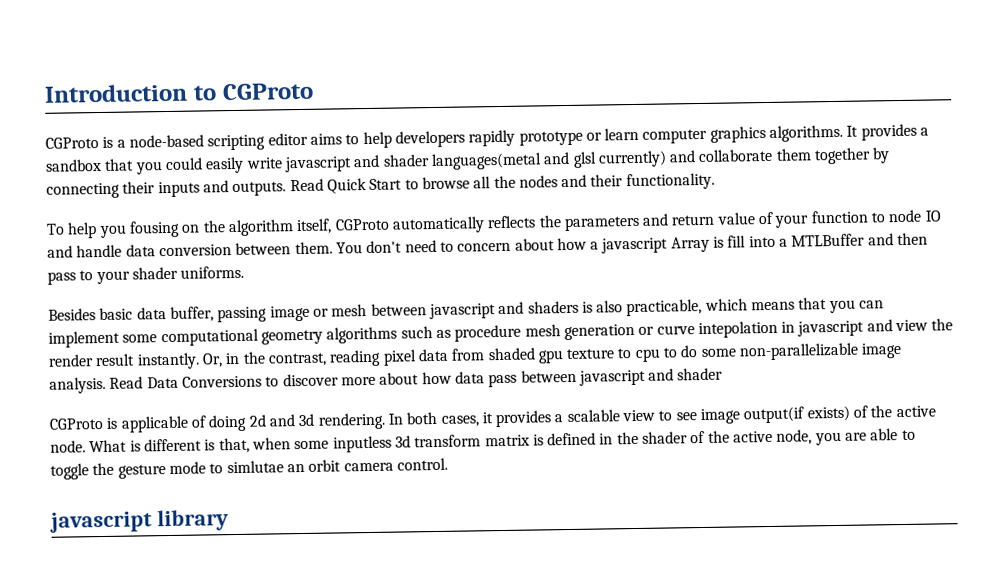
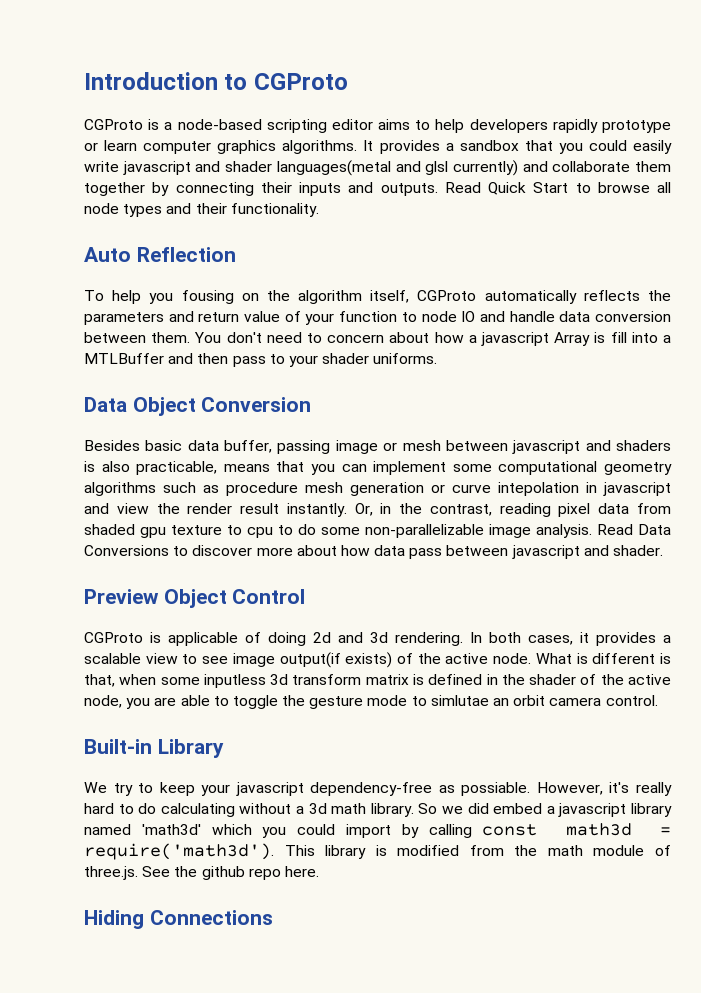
[493,175,558,189] the nodes -> [84,203,163,217] node types
(715, 181) none -> [84,247,236,262] // Auto Reflection
(245, 272) none -> [84,397,312,416] // Data Object Conversion
[704,298,748,311] which -> (218, 468) none
[677,367,724,381] shader -> [613,545,664,556] [84,589,306,608] shader. // Preview Object Control
[49,509,229,533] javascript library -> [84,739,224,758] [84,782,672,796] [84,803,673,817] [84,823,671,838] [84,843,671,860] [84,866,319,880] [84,910,273,929] Built-in Library // We try to keep your javascript dependency-free as possiable. However, it's really hard to do calculating without a 3d math library. So we did embed a javascript library named 'math3d' which you could import by calling const math3d = require('math3d'). This library is modified from the math module of three.js. See the github repo here. // Hiding Connections

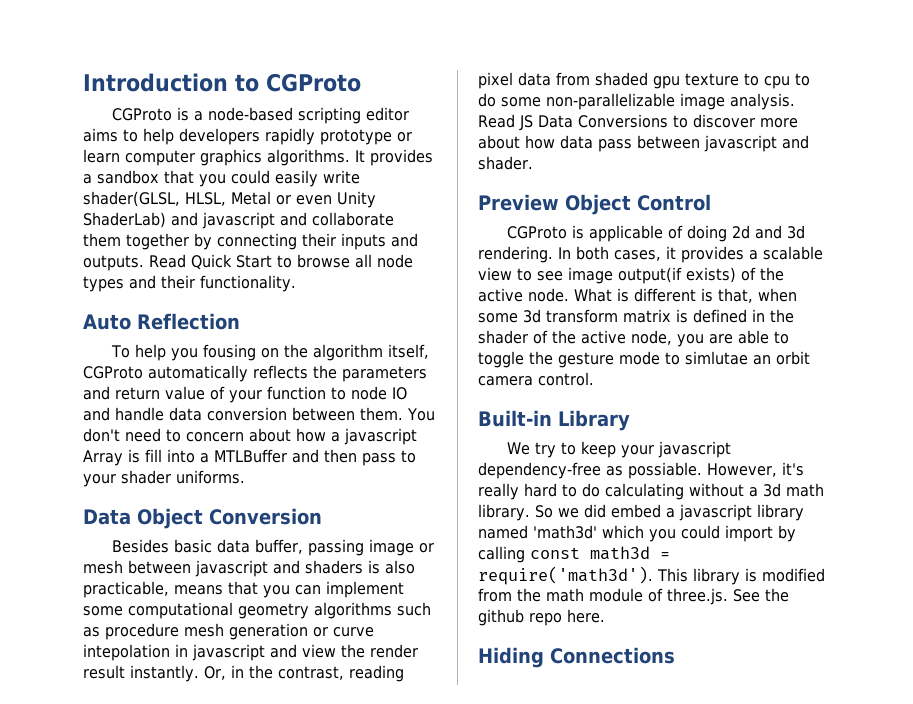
[122,160,518,176] javascript and shader languages(metal and glsl currently) -> [83,191,376,208] [83,212,275,229] shader(GLSL, HLSL, Metal or even Unity ShaderLab) and javascript
(633, 529) none -> [519,115,533,131] JS
[203,674,266,688] inputless -> (518, 318) none

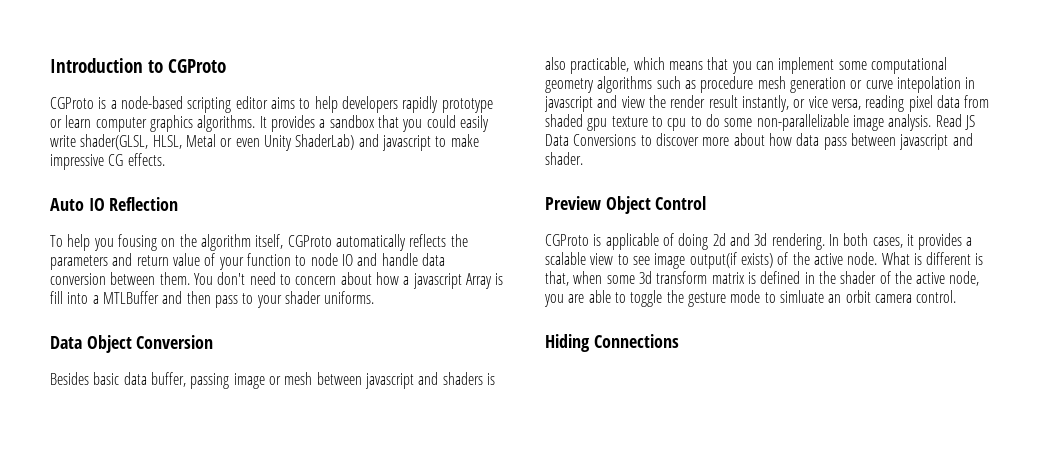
[280,212,394,226] [83,233,418,250] [83,254,413,271] [83,275,296,292] and collaborate them together by connecting their inputs and outputs. Read Quick Start to browse all node types and their functionality. -> [435,134,479,147] [50,153,165,170] to make impressive CG effects.
(131, 322) none -> [88,198,105,211] IO
(169, 589) none -> [633,57,665,70] which
[130,665,344,682] instantly. Or, in the contrast, -> [741,95,861,112] instantly, or vice versa,
[685,351,748,365] simlutae -> [779,290,824,303] simluate
[478,410,630,431] [507,441,732,458] [478,462,804,479] [478,483,824,500] [478,504,804,521] [478,525,796,542] [478,546,670,563] [478,566,825,585] [478,588,789,605] [478,609,605,626] // Built-in Library // We try to keep your javascript dependency-free as possiable. However, it's really hard to do calculating without a 3d math library. So we did embed a javascript library named 'math3d' which you could import by calling const math3d = require('math3d'). This library is modified from the math module of three.js. See the github repo here. -> (957, 296) none

